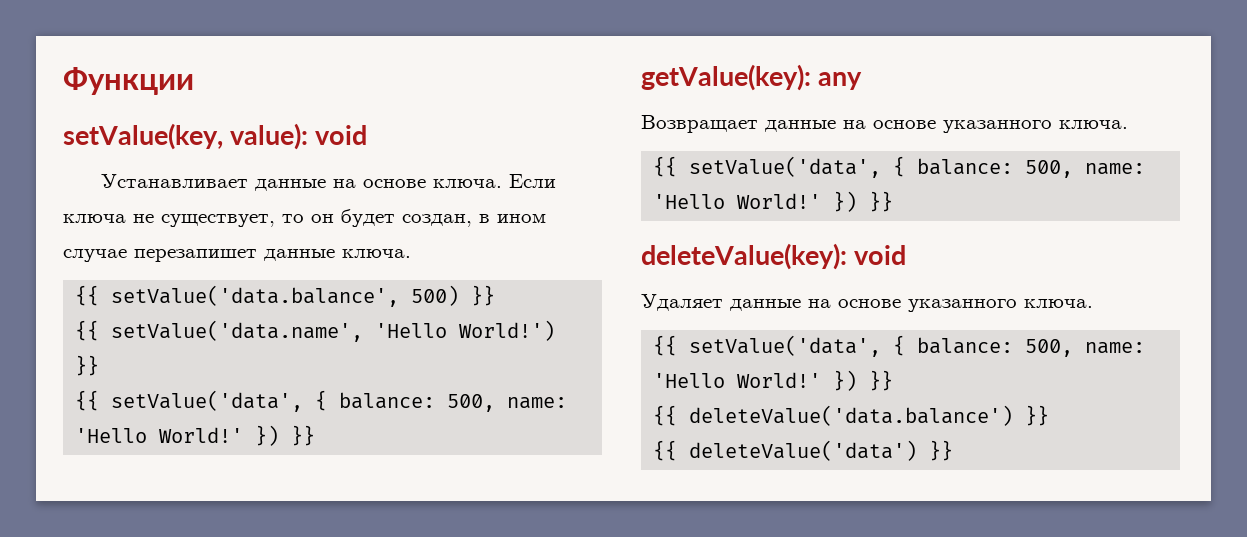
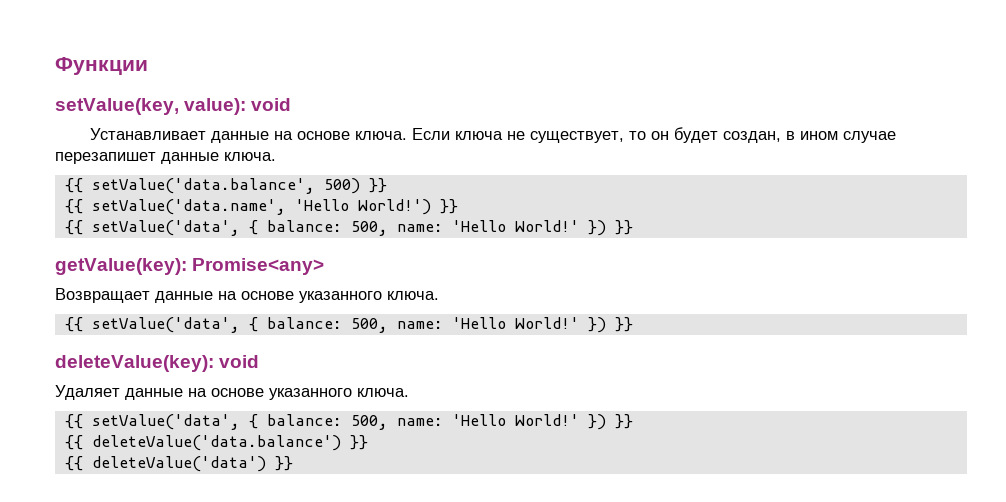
[818,72,863,90] any -> [192,258,325,275] Promise<any>

